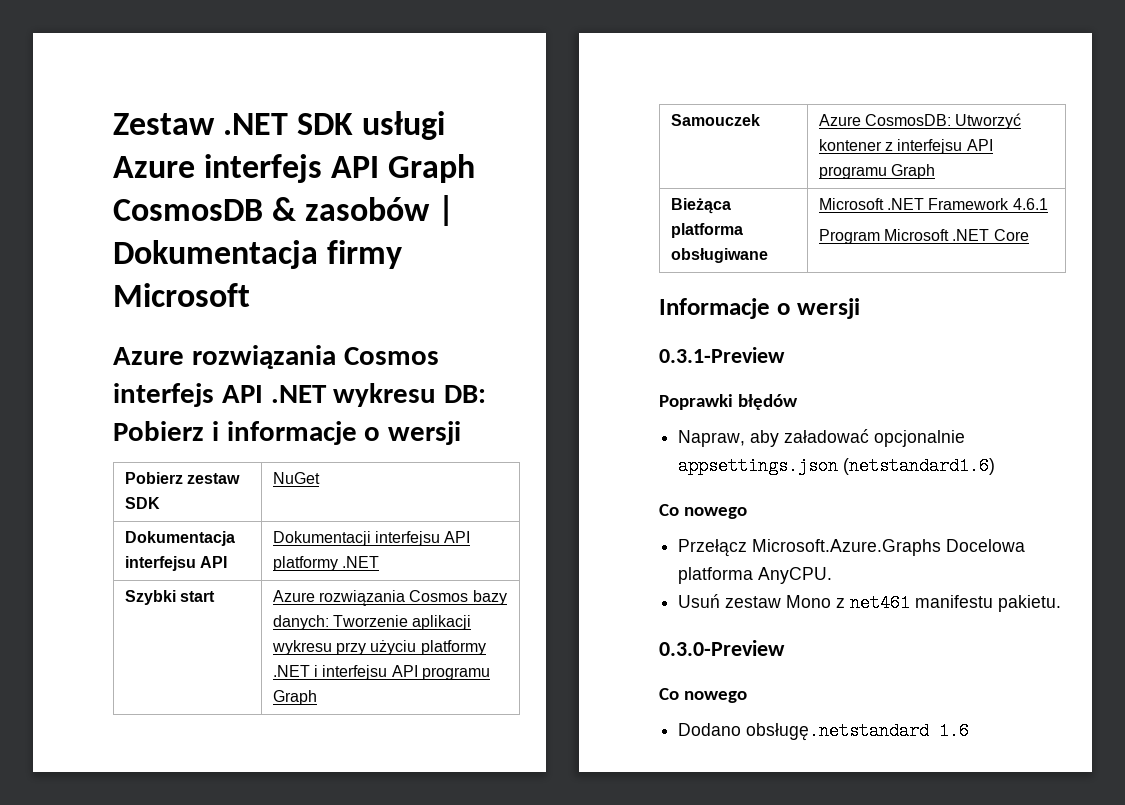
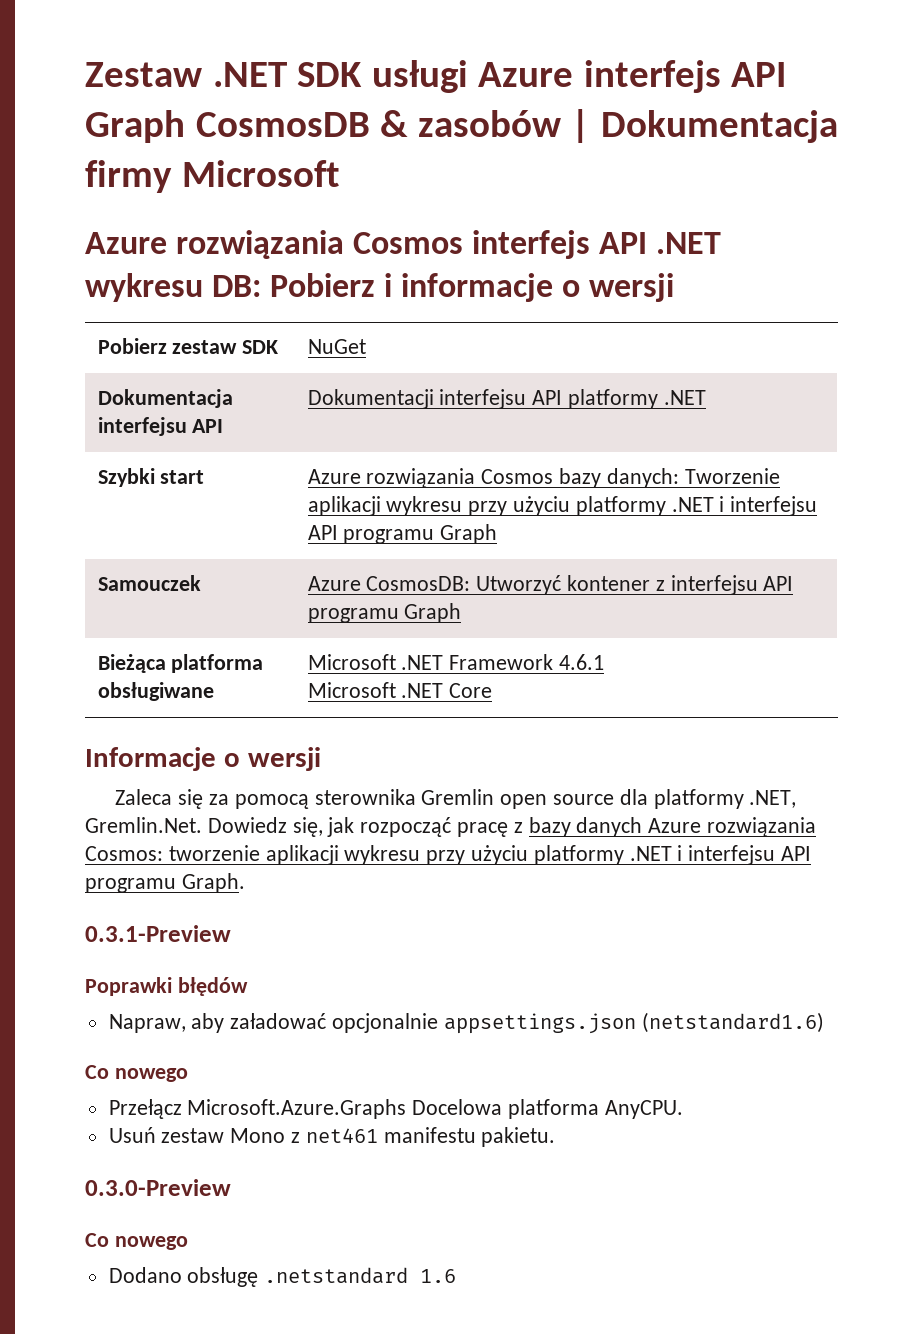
[818,229,880,244] Program -> (604, 662) none
(860, 308) none -> [115,789,797,809] [85,817,817,837] [85,845,812,865] [85,873,245,893] // Zaleca się za pomocą sterownika Gremlin open source dla platformy .NET, Gremlin.Net. Dowiedz się, jak rozpocząć pracę z bazy danych Azure rozwiązania Cosmos: tworzenie aplikacji wykresu przy użyciu platformy .NET i interfejsu API programu Graph.
[746,722,930,741] obsługę.netstandard -> [187,1267,409,1287] obsługę .netstandard

